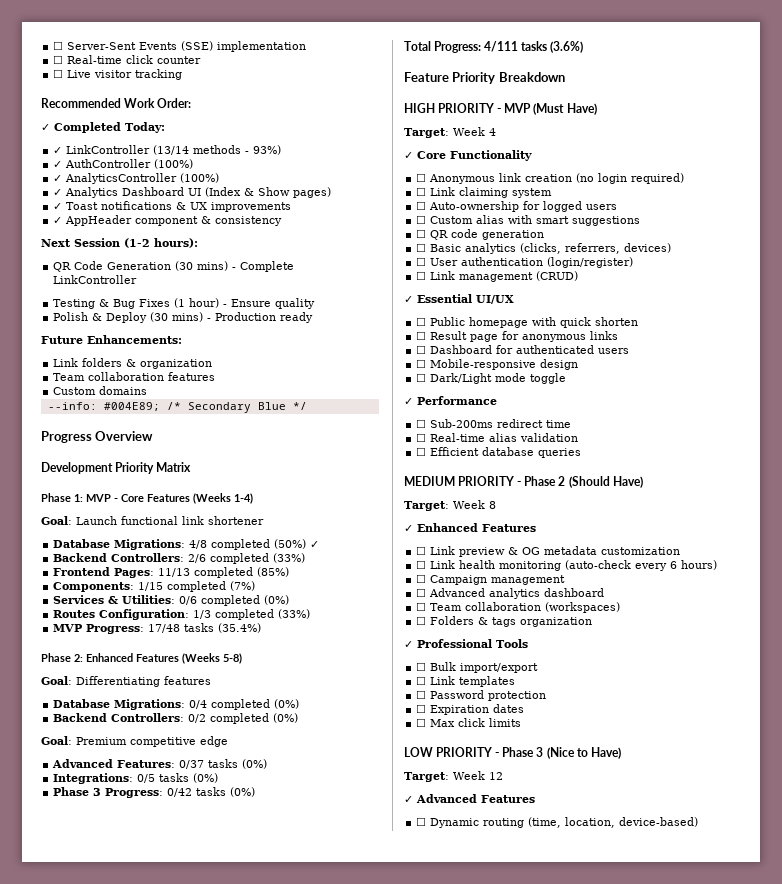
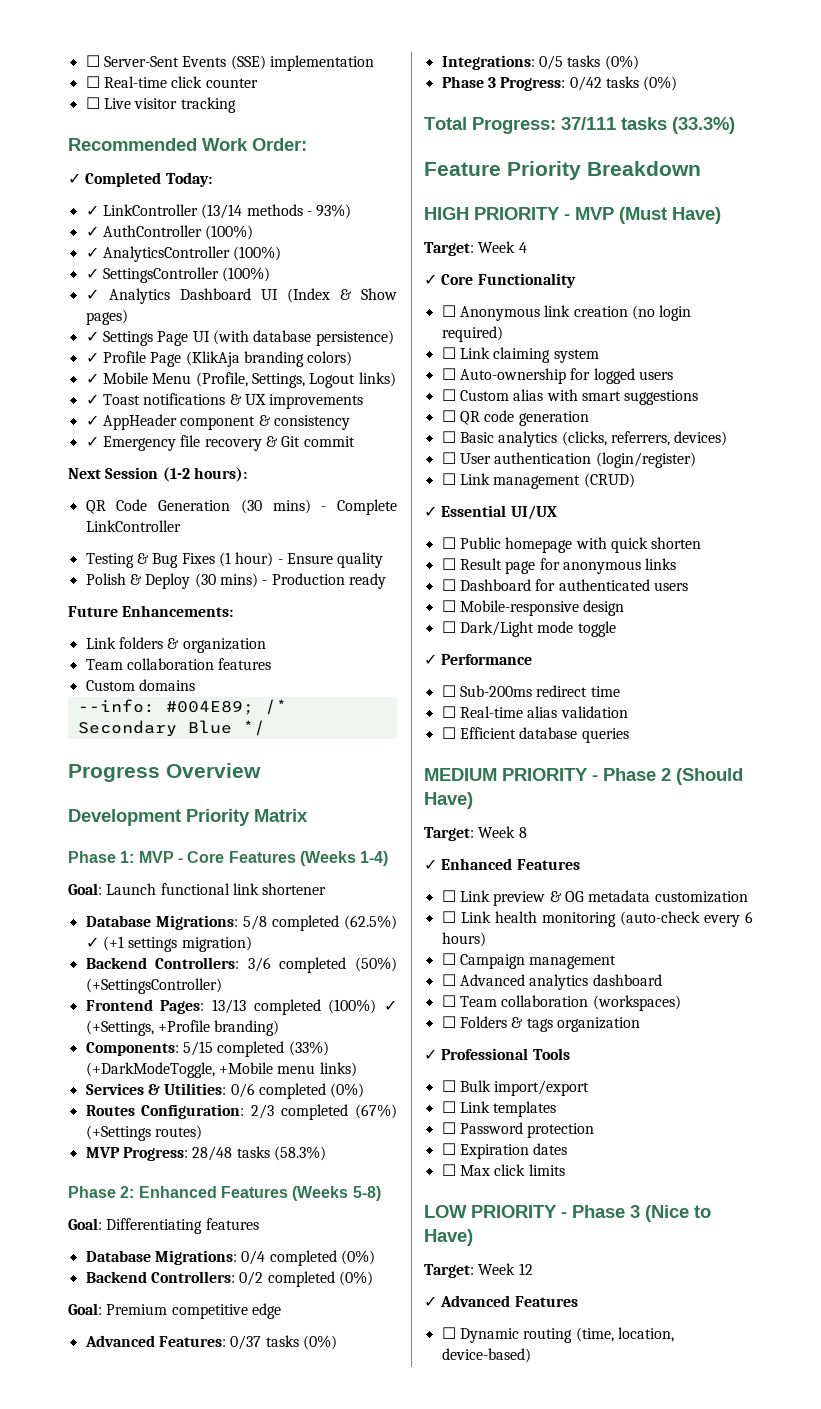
(220, 178) none -> [85,267,271,283] // ✓ SettingsController (100%)
(332, 192) none -> [85,330,394,346] [85,351,353,367] [85,372,396,388] // ✓ Settings Page UI (with database persistence) // ✓ Profile Page (KlikAja branding colors) // ✓ Mobile Menu (Profile, Settings, Logout links)
(283, 221) none -> [85,435,355,451] // ✓ Emergency file recovery & Git commit
[189,539,320,550] [53,553,306,564] [53,567,290,578] [53,581,256,592] 4/8 completed (50%) ✓ // Backend Controllers: 2/6 completed (33%) // Frontend Pages: 11/13 completed (85%) // Components: 1/15 completed (7%) -> [242,915,397,931] [85,936,252,952] [85,957,397,973] [85,978,222,994] [85,999,397,1015] [85,1020,280,1036] [85,1041,329,1057] [85,1062,357,1078] 5/8 completed (62.5%) ✓ (+1 settings migration) // Backend Controllers: 3/6 completed (50%) (+SettingsController) // Frontend Pages: 13/13 completed (100%) ✓ (+Settings, +Profile branding) // Components: 5/15 completed (33%) (+DarkModeToggle, +Mobile menu links)
[193,609,311,620] 1/3 completed (33%) -> [251,1104,397,1120] [85,1125,202,1141] 2/3 completed (67%) (+Settings routes)
[148,623,262,633] 17/48 tasks (35.4%) -> [192,1146,326,1161] 28/48 tasks (58.3%)
[484,41,584,53] 4/111 tasks (3.6%) -> [561,117,735,134] 37/111 tasks (33.3%)

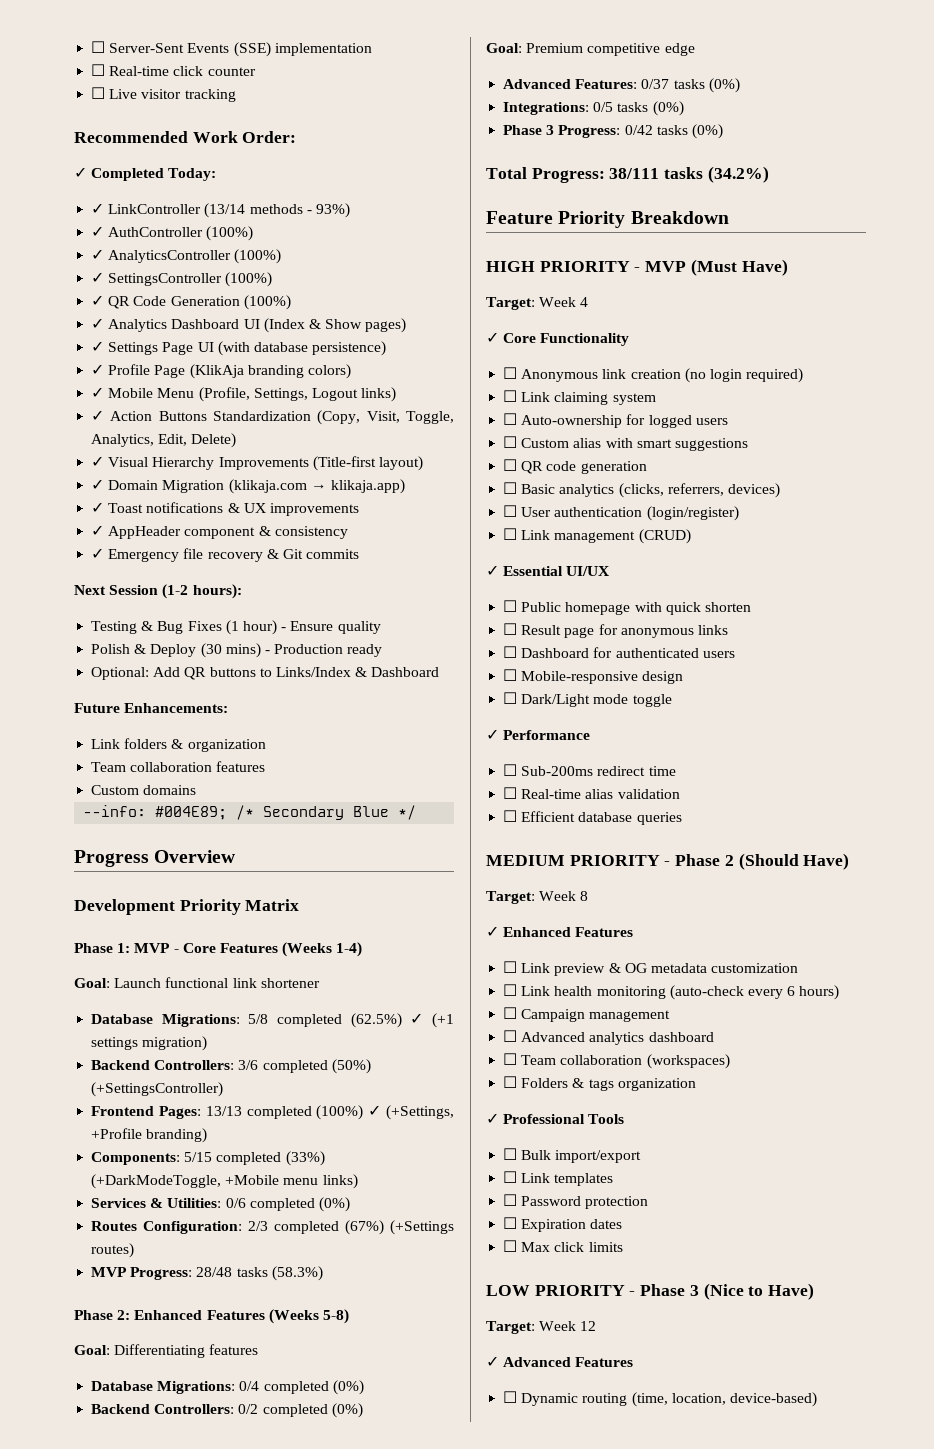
(271, 274) none -> [91,295,291,310] // ✓ QR Code Generation (100%)
(396, 379) none -> [91,410,454,425] [91,433,237,448] [91,456,423,471] [91,479,405,494] // ✓ Action Buttons Standardization (Copy, Visit, Toggle, Analytics, Edit, Delete) // ✓ Visual Hierarchy Improvements (Title-first layout) // ✓ Domain Migration (klikaja.com → klikaja.app)
[303,436,355,447] commit -> [306,549,360,559] commits
[85,499,398,515] [85,520,181,532] // QR Code Generation (30 mins) - Complete LinkController -> (242, 591) none
(386, 581) none -> [91,667,440,680] // Optional: Add QR buttons to Links/Index & Dashboard
[561,117,735,134] 37/111 tasks (33.3%) -> [609,166,769,183] 38/111 tasks (34.2%)

